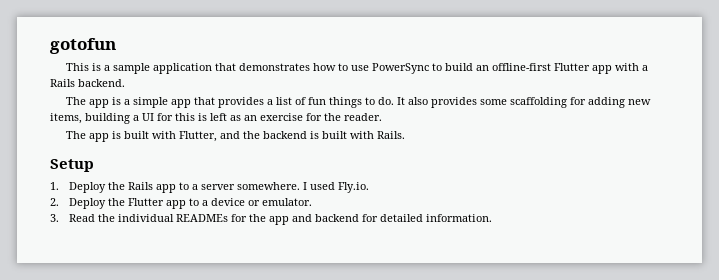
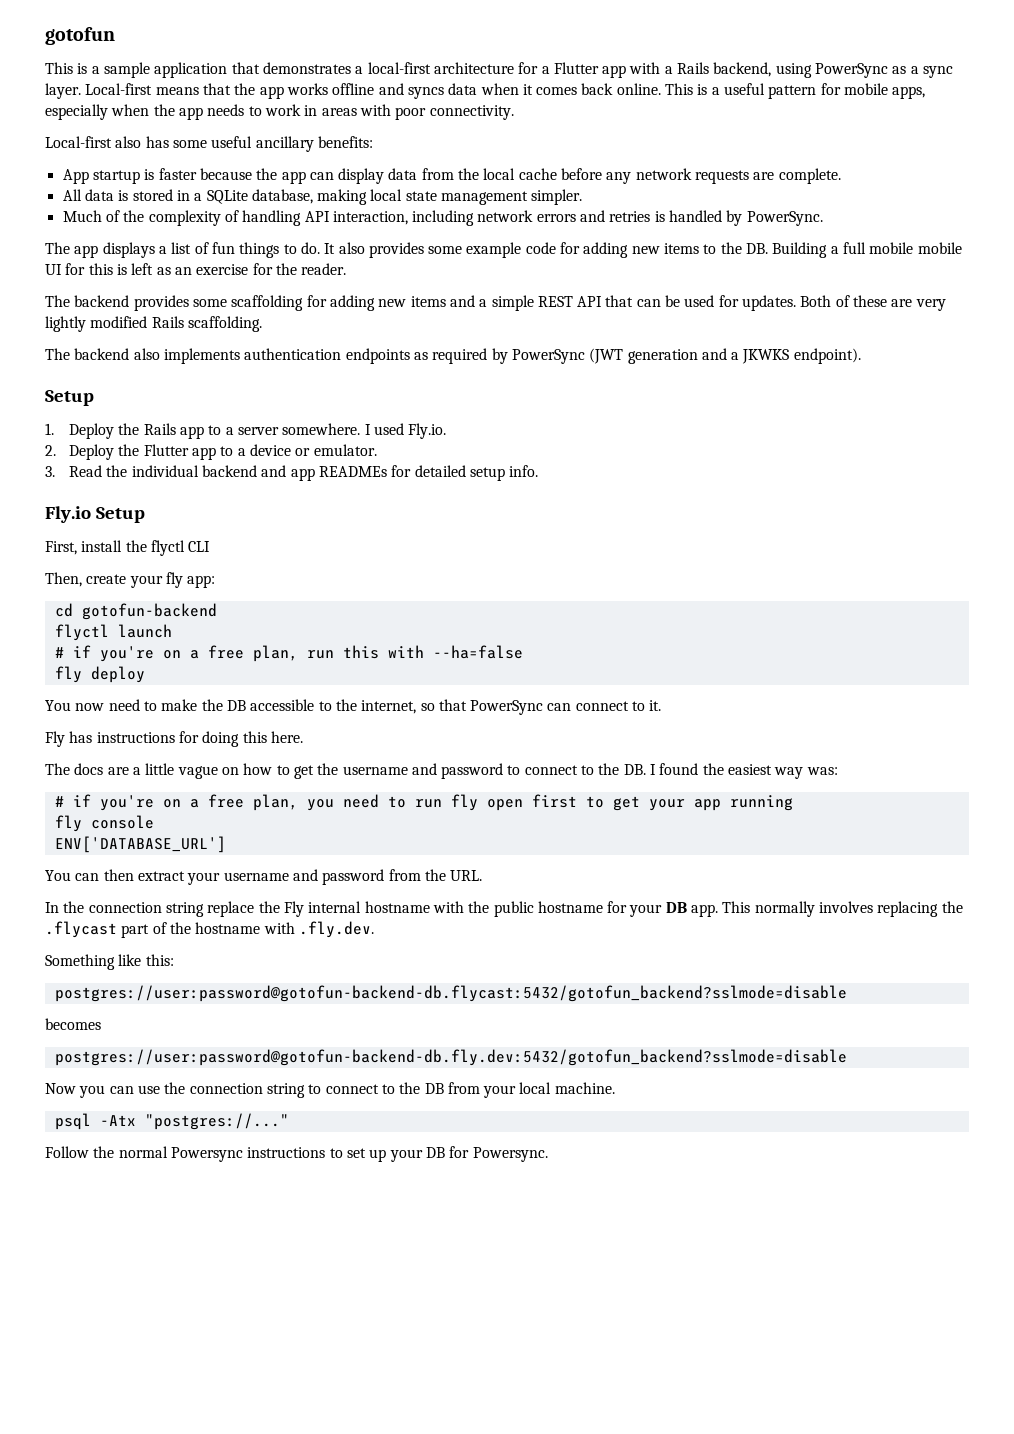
[312,63,551,74] how to use PowerSync to build an offline-first -> [355,62,550,74] a local-first architecture for a
[78,79,125,87] [65,97,264,108] backend. // The app is a simple app that provides -> [713,62,954,78] [45,83,926,99] [45,104,514,120] [45,136,373,152] [62,168,841,184] [62,189,583,205] [62,210,823,226] [45,242,155,258] backend, using PowerSync as a sync layer. Local-first means that the app works offline and syncs data when it comes back online. This is a useful pattern for mobile apps, especially when the app needs to work in areas with poor connectivity. // Local-first also has some useful ancillary benefits: // App startup is faster because the app can display data from the local cache before any network requests are complete. // All data is stored in a SQLite database, making local state management simpler. // Much of the complexity of handling API interaction, including network errors and retries is handled by PowerSync. // The app displays
[509,97,651,108] [50,113,139,124] scaffolding for adding new items, building a -> [466,242,962,258] example code for adding new items to the DB. Building a full mobile mobile
[88,131,405,142] app is built with Flutter, and the backend is built with Rails. -> [74,295,946,311] [45,316,262,332] [45,348,861,364] backend provides some scaffolding for adding new items and a simple REST API that can be used for updates. Both of these are very lightly modified Rails scaffolding. // The backend also implements authentication endpoints as required by PowerSync (JWT generation and a JKWKS endpoint).
[176,214,493,225] READMEs for the app and backend for detailed information. -> [202,465,539,481] [45,506,145,523] [45,540,211,556] [45,572,216,588] [54,603,217,620] [54,624,172,641] [54,645,523,662] [54,666,145,683] [45,699,662,715] [45,731,303,747] [45,763,838,779] [54,794,793,811] [54,815,154,832] [54,836,226,853] [45,869,483,885] [45,901,963,917] [45,921,374,938] [45,954,174,970] [54,985,847,1002] [45,1018,101,1030] [54,1049,847,1066] [45,1082,615,1098] [54,1113,289,1130] [45,1146,548,1162] backend and app READMEs for detailed setup info. // Fly.io Setup // First, install the flyctl CLI // Then, create your fly app: // cd gotofun-backend // flyctl launch // # if you're on a free plan, run this with --ha=false // fly deploy // You now need to make the DB accessible to the internet, so that PowerSync can connect to it. // Fly has instructions for doing this here. // The docs are a little vague on how to get the username and password to connect to the DB. I found the easiest way was: // # if you're on a free plan, you need to run fly open first to get your app running // fly console // ENV['DATABASE_URL'] // You can then extract your username and password from the URL. // In the connection string replace the Fly internal hostname with the public hostname for your DB app. This normally involves replacing the .flycast part of the hostname with .fly.dev. // Something like this: // postgres://user:password@gotofun-backend-db.flycast:5432/gotofun_backend?sslmode=disable // becomes // postgres://user:password@gotofun-backend-db.fly.dev:5432/gotofun_backend?sslmode=disable // Now you can use the connection string to connect to the DB from your local machine. // psql -Atx "postgres://..." // Follow the normal Powersync instructions to set up your DB for Powersync.

